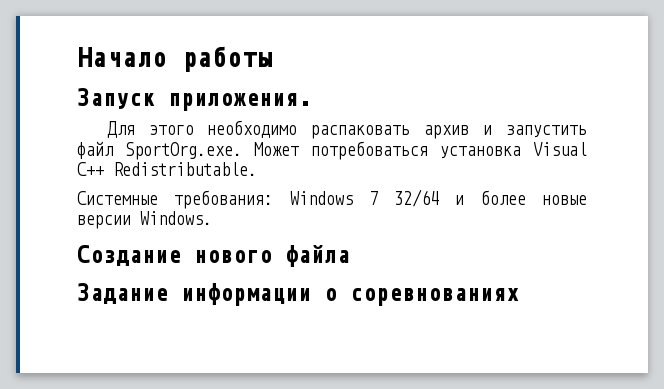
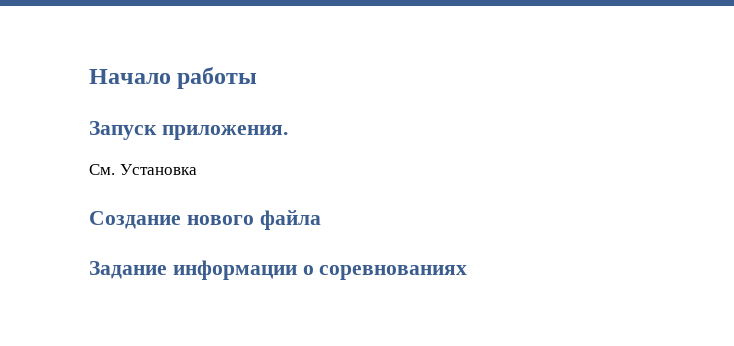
[106,120,587,139] [77,141,587,160] [77,162,257,176] [77,189,587,209] [77,211,212,229] Для этого необходимо распаковать архив и запустить файл SportOrg.exe. Может потребоваться установка Visual C++ Redistributable. // Системные требования: Windows 7 32/64 и более новые версии Windows. -> [89,164,197,175] См. Установка

